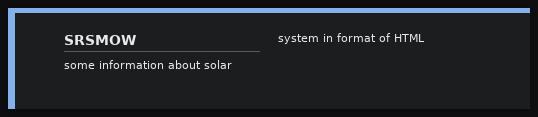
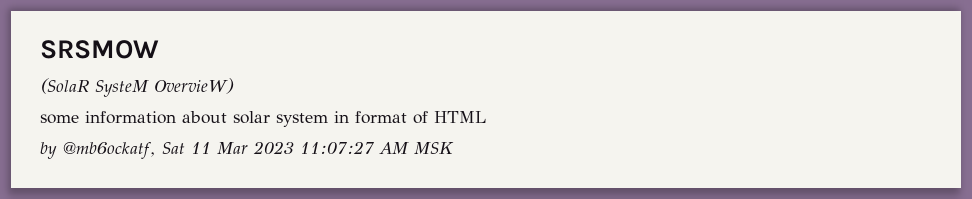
(136, 40) none -> [40,78,234,97] // (SolaR SysteM OvervieW)
(425, 38) none -> [40,141,454,159] // by @mb6ockatf, Sat 11 Mar 2023 11:07:27 AM MSK

